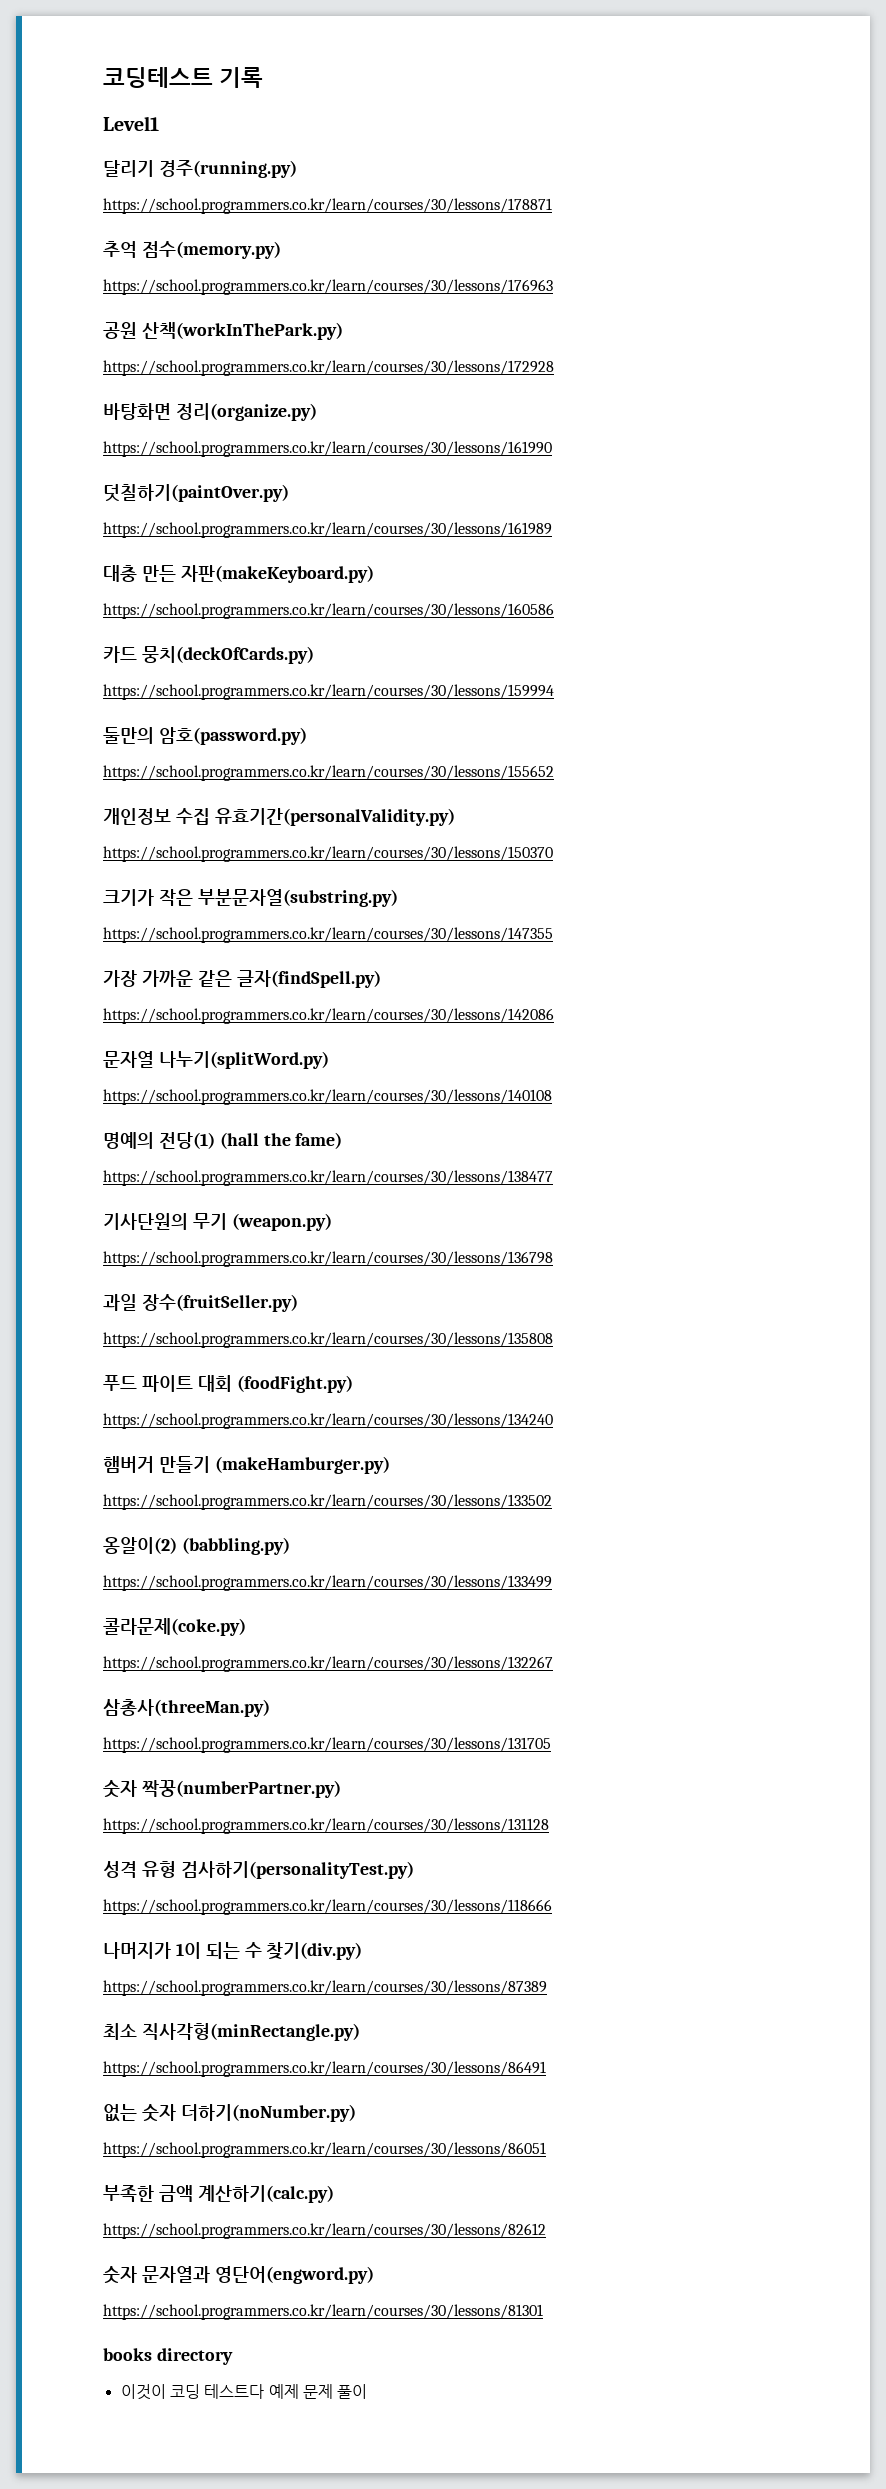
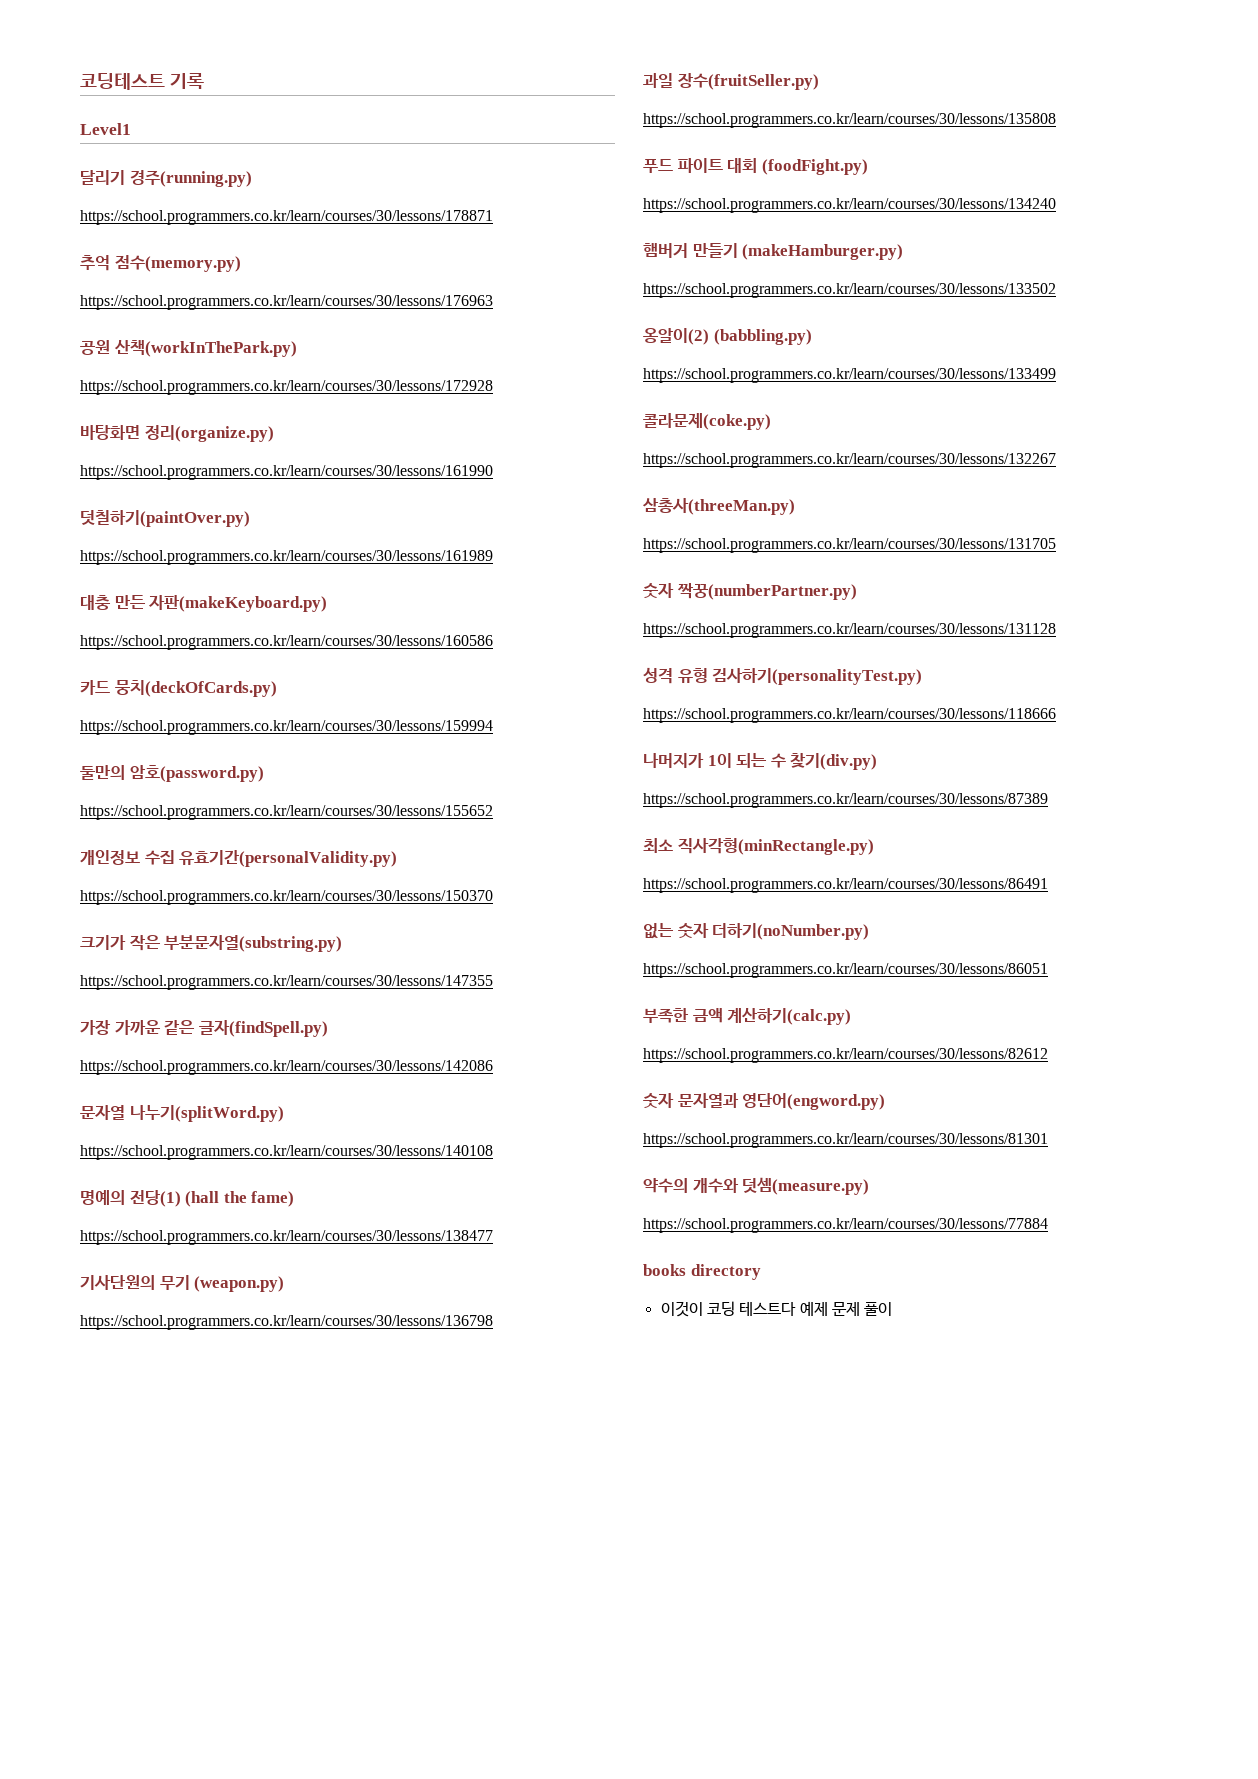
(543, 2312) none -> [643,1177,870,1195] [643,1218,1048,1233] // 약수의 개수와 덧셈(measure.py) // https://school.programmers.co.kr/learn/courses/30/lessons/77884

